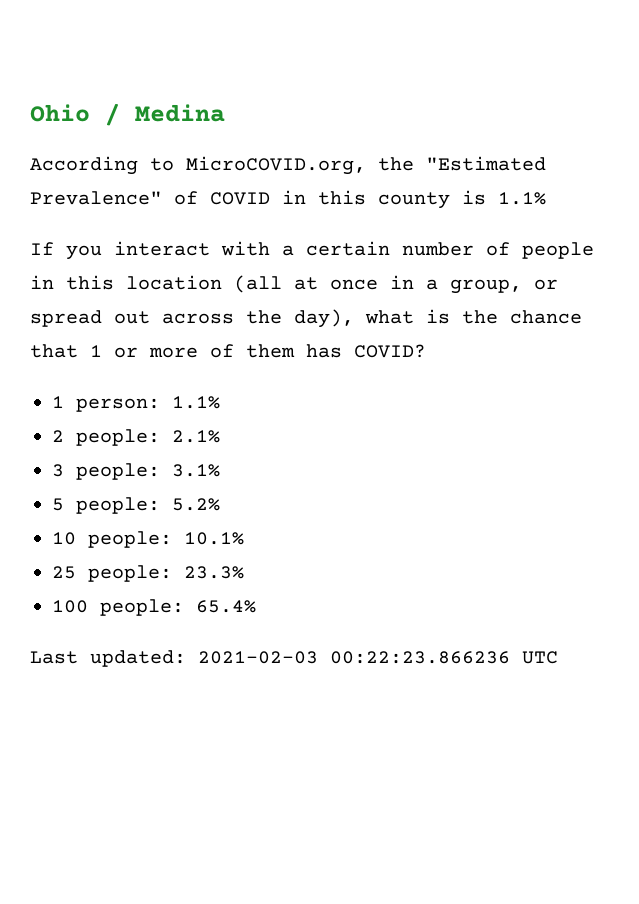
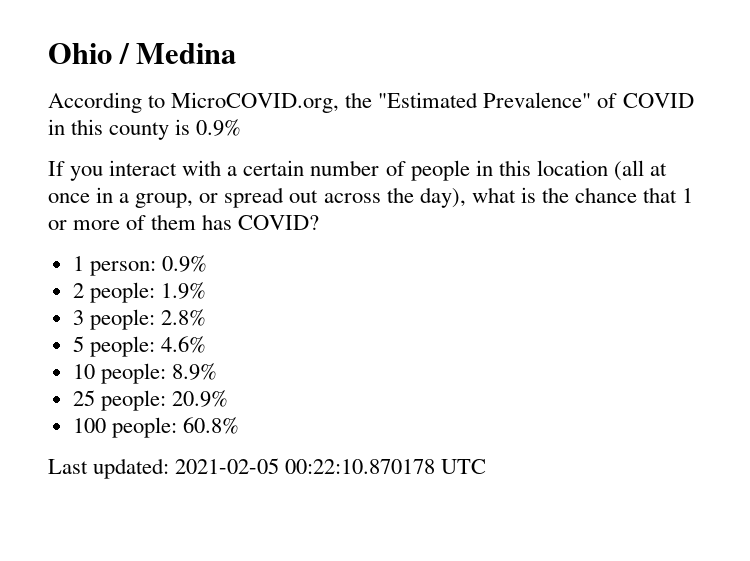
[498,192,546,205] 1.1% -> [196,119,242,136] 0.9%
[172,396,220,409] 1.1% -> [161,255,207,272] 0.9%
[172,430,220,443] 2.1% -> [160,282,206,299] 1.9%
[172,464,220,477] 3.1% -> [160,309,206,326] 2.8%
[172,498,220,511] 5.2% -> [160,336,206,353] 4.6%
[184,532,244,545] 10.1% -> [171,363,217,380] 8.9%
[184,566,244,579] 23.3% -> [171,390,228,407] 20.9%
[196,600,256,613] 65.4% -> [182,417,239,434] 60.8%
[198,651,510,664] 2021-02-03 00:22:23.866236 -> [175,458,436,474] 2021-02-05 00:22:10.870178

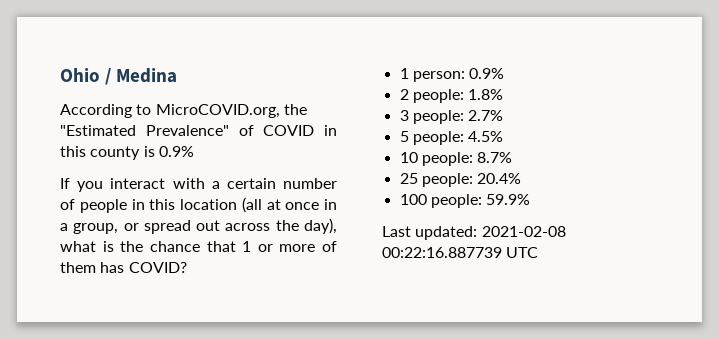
[160,282,206,299] 1.9% -> [468,89,504,100] 1.8%
[160,309,206,326] 2.8% -> [468,110,504,121] 2.7%
[160,336,206,353] 4.6% -> [468,131,504,142] 4.5%
[171,363,217,380] 8.9% -> [477,152,513,163] 8.7%
[171,390,228,407] 20.9% -> [477,173,522,184] 20.4%
[182,417,239,434] 60.8% -> [486,194,531,205] 59.9%
[175,458,436,474] 2021-02-05 00:22:10.870178 -> [481,226,566,237] [382,247,502,258] 2021-02-08 00:22:16.887739

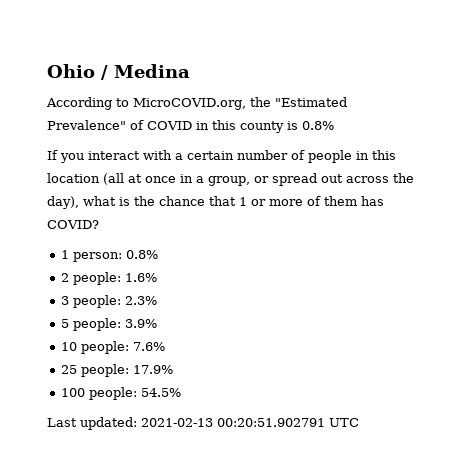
[158,146,194,157] 0.9% -> [302,121,334,130] 0.8%
[469,68,505,79] 0.9% -> [126,250,159,259] 0.8%
[468,89,504,100] 1.8% -> [125,273,158,282] 1.6%
[468,110,504,121] 2.7% -> [125,296,158,305] 2.3%
[468,131,504,142] 4.5% -> [125,319,158,328] 3.9%
[477,152,513,163] 8.7% -> [133,342,166,351] 7.6%
[477,173,522,184] 20.4% -> [133,365,174,374] 17.9%
[486,194,531,205] 59.9% -> [141,388,182,397] 54.5%
[481,226,566,237] [382,247,502,258] 2021-02-08 00:22:16.887739 -> [141,418,325,427] 2021-02-13 00:20:51.902791

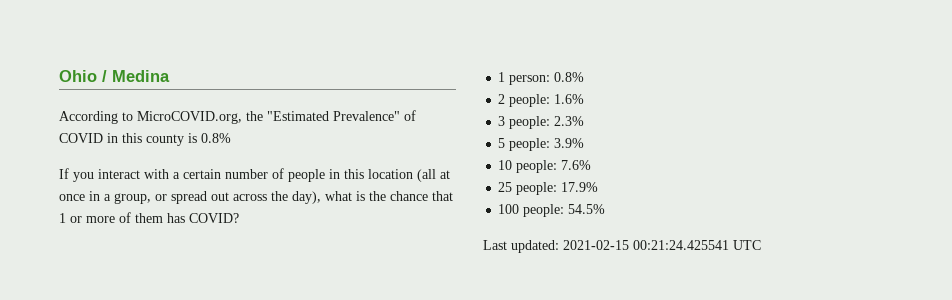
[141,418,325,427] 2021-02-13 00:20:51.902791 -> [563,240,729,250] 2021-02-15 00:21:24.425541

